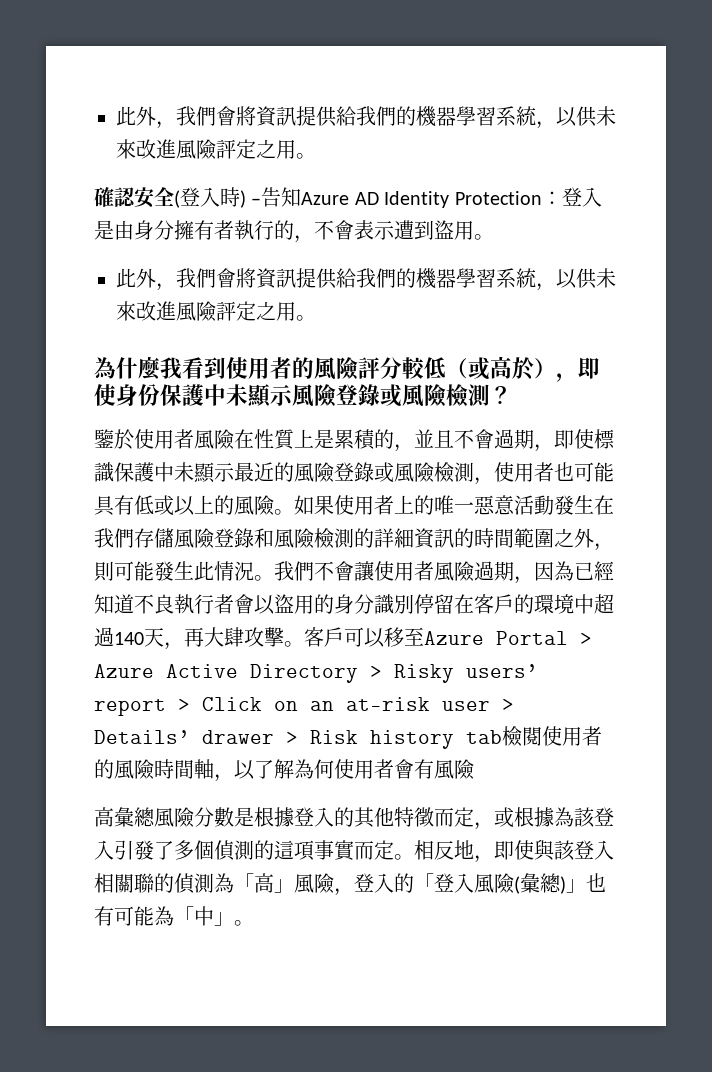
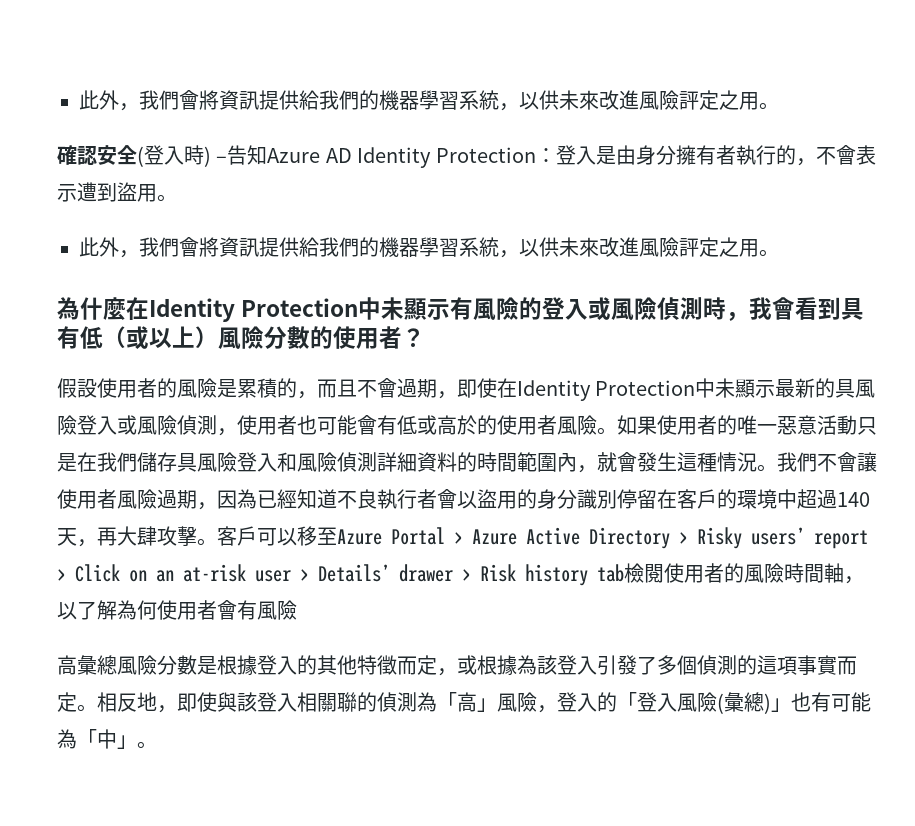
[160,356,600,382] [94,384,512,408] [94,429,314,450] 我看到使用者的風險評分較低（或高於），即使身份保護中未顯示風險登錄或風險檢測？ // 鑒於使用者風險在性質上 -> [126,297,865,322] [57,326,425,349] [57,378,217,398] 在Identity Protection中未顯示有風險的登入或風險偵測時，我會看到具有低（或以上）風險分數的使用者？ // 假設使用者的風險
[414,429,434,448] 並 -> [317,379,337,398] 而
[594,429,615,449] [94,462,614,485] [94,495,234,516] 標識保護中未顯示最近的風險登錄或風險檢測，使用者也可能具有低或以上的 -> [497,378,876,401] [57,415,557,436] 在Identity Protection中未顯示最新的具風險登入或風險偵測，使用者也可能會有低或高於的使用者
[394,495,414,514] 上 -> (717, 425) none
[554,495,614,515] [94,528,614,551] [94,561,214,582] 發生在我們存儲風險登錄和風險檢測的詳細資訊的時間範圍之外，則可能發生此 -> [857,417,877,435] [57,452,717,473] 只是在我們儲存具風險登入和風險偵測詳細資料的時間範圍內，就會發生這種

